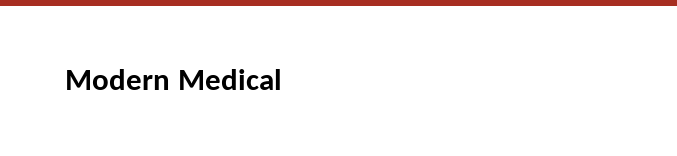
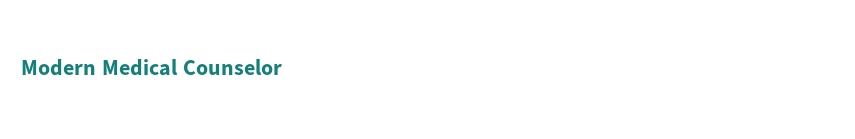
(283, 79) none -> [182,59,282,75] Counselor

